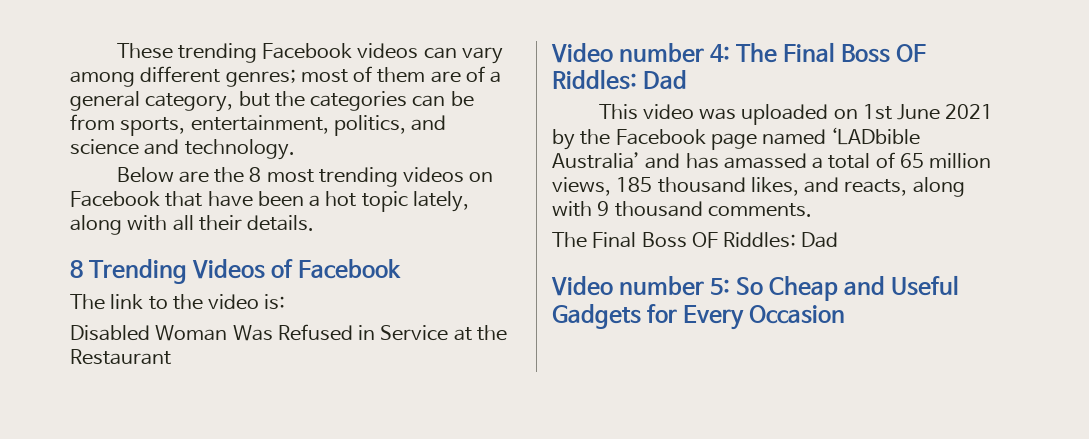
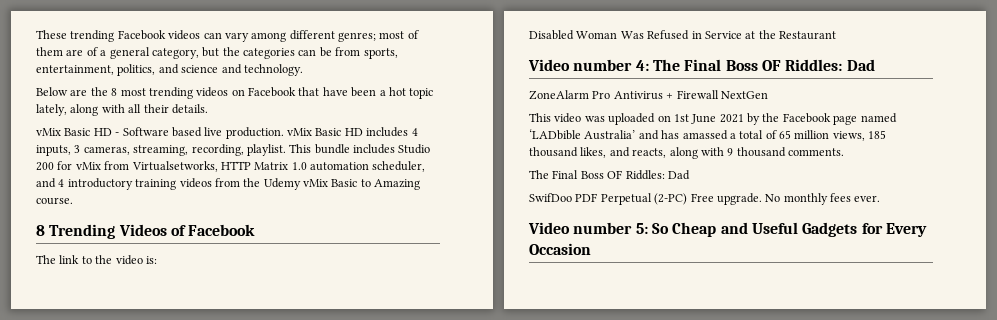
(315, 223) none -> [36,127,418,139] [36,144,431,156] [36,161,426,172] [36,178,421,190] [36,197,73,205] // vMix Basic HD - Software based live production. vMix Basic HD includes 4 inputs, 3 cameras, streaming, recording, playlist. This bundle includes Studio 200 for vMix from Virtualsetworks, HTTP Matrix 1.0 automation scheduler, and 4 introductory training videos from the Udemy vMix Basic to Amazing course.
(688, 79) none -> [529,90,768,100] // ZoneAlarm Pro Antivirus + Firewall NextGen
(839, 240) none -> [529,193,881,205] // SwifDoo PDF Perpetual (2-PC) Free upgrade. No monthly fees ever.

